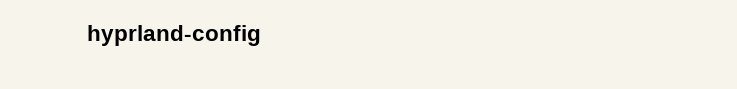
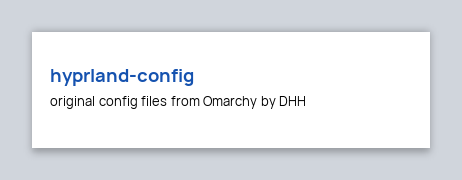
(261, 35) none -> [50,96,307,109] // original config files from Omarchy by DHH

